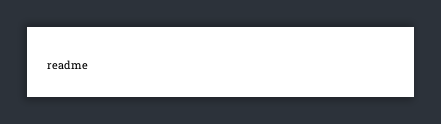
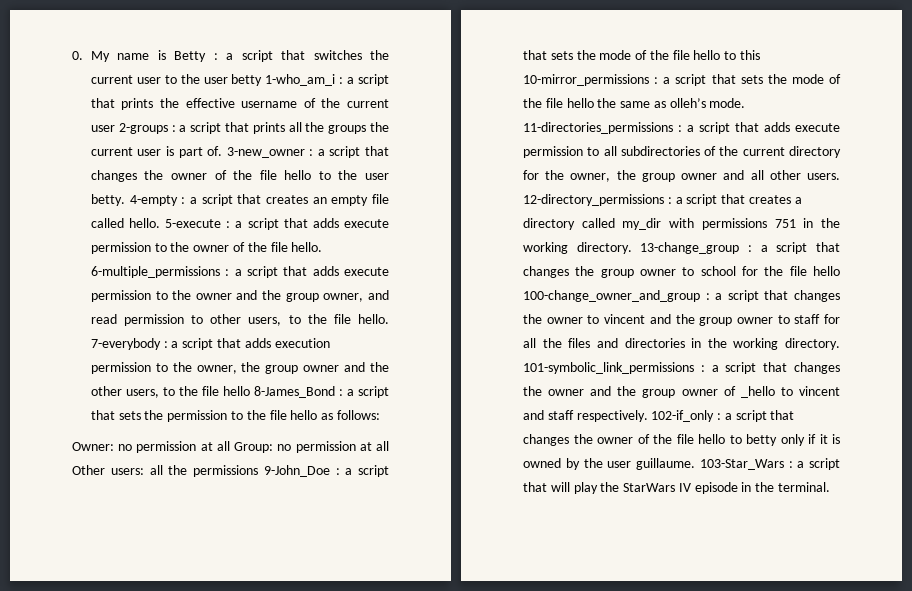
[47,60,88,70] readme -> [72,50,390,62] [90,74,390,86] [90,98,389,110] [90,122,389,134] [90,146,390,158] [90,170,389,182] [90,194,390,206] [90,218,389,230] [90,242,323,254] [90,266,389,278] [90,290,389,302] [90,314,389,326] [90,338,330,350] [90,362,389,374] [90,386,389,398] [90,410,380,422] [72,441,389,453] [72,465,389,477] [523,50,761,60] [523,74,841,86] [523,98,746,108] [523,122,840,134] [523,146,841,158] [523,170,840,182] [523,194,802,206] [523,218,840,230] [523,242,840,254] [523,266,840,278] [523,290,840,302] [523,314,840,326] [523,338,840,350] [523,362,840,374] [523,386,840,398] [523,410,795,422] [523,434,840,446] [523,458,840,470] [523,482,831,494] 0. My name is Betty : a script that switches the current user to the user betty 1-who_am_i : a script that prints the effective username of the current user 2-groups : a script that prints all the groups the current user is part of. 3-new_owner : a script that changes the owner of the file hello to the user betty. 4-empty : a script that creates an empty file called hello. 5-execute : a script that adds execute permission to the owner of the file hello. 6-multiple_permissions : a script that adds execute permission to the owner and the group owner, and read permission to other users, to the file hello. 7-everybody : a script that adds execution permission to the owner, the group owner and the other users, to the file hello 8-James_Bond : a script that sets the permission to the file hello as follows: // Owner: no permission at all Group: no permission at all Other users: all the permissions 9-John_Doe : a script that sets the mode of the file hello to this 10-mirror_permissions : a script that sets the mode of the file hello the same as olleh’s mode. 11-directories_permissions : a script that adds execute permission to all subdirectories of the current directory for the owner, the group owner and all other users. 12-directory_permissions : a script that creates a directory called my_dir with permissions 751 in the working directory. 13-change_group : a script that changes the group owner to school for the file hello 100-change_owner_and_group : a script that changes the owner to vincent and the group owner to staff for all the files and directories in the working directory. 101-symbolic_link_permissions : a script that changes the owner and the group owner of _hello to vincent and staff respectively. 102-if_only : a script that changes the owner of the file hello to betty only if it is owned by the user guillaume. 103-Star_Wars : a script that will play the StarWars IV episode in the terminal.

